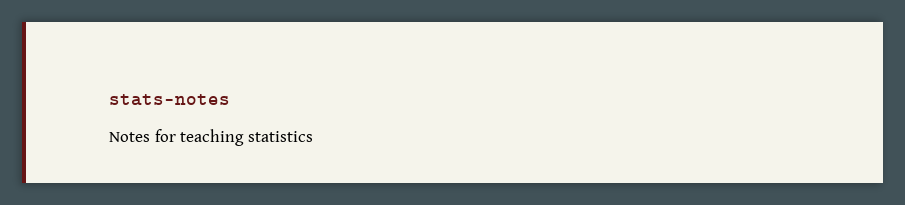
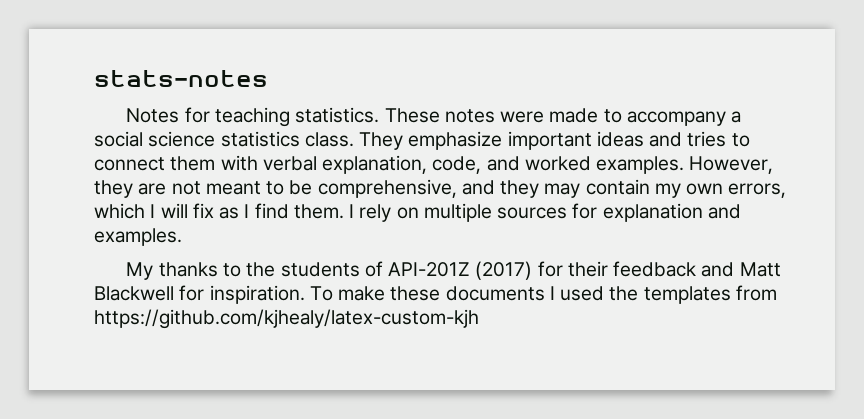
[247,131,313,142] statistics -> [295,107,742,126] [94,131,750,150] [94,155,774,174] [94,179,787,198] [94,203,741,222] [94,228,182,246] [126,261,781,280] [94,285,777,304] [94,309,479,329] statistics. These notes were made to accompany a social science statistics class. They emphasize important ideas and tries to connect them with verbal explanation, code, and worked examples. However, they are not meant to be comprehensive, and they may contain my own errors, which I will fix as I find them. I rely on multiple sources for explanation and examples. // My thanks to the students of API-201Z (2017) for their feedback and Matt Blackwell for inspiration. To make these documents I used the templates from https://github.com/kjhealy/latex-custom-kjh

